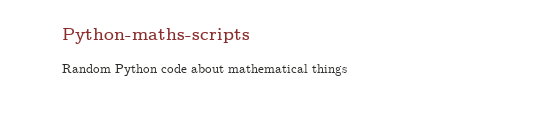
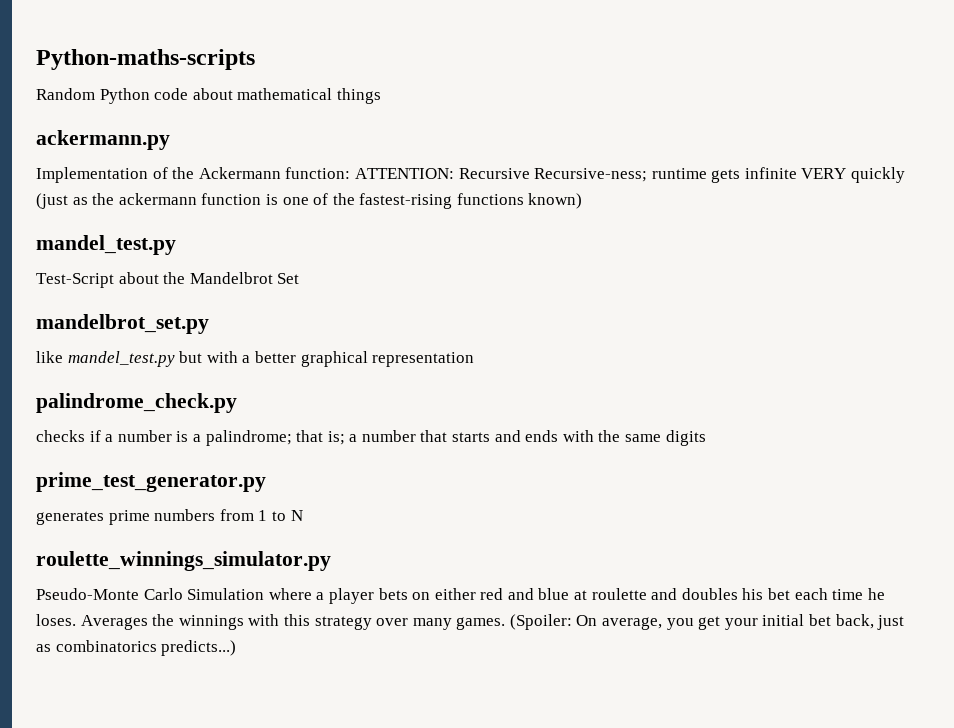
(347, 70) none -> [36,130,170,150] [36,167,906,183] [36,193,583,209] [36,235,176,255] [36,272,300,288] [36,314,209,334] [36,351,475,367] [36,393,237,413] [36,430,706,446] [36,472,266,492] [36,509,303,525] [36,551,331,571] [36,588,885,604] [36,614,905,630] [36,640,237,656] // ackermann.py // Implementation of the Ackermann function: ATTENTION: Recursive Recursive-ness; runtime gets infinite VERY quickly (just as the ackermann function is one of the fastest-rising functions known) // mandel_test.py // Test-Script about the Mandelbrot Set // mandelbrot_set.py // like mandel_test.py but with a better graphical representation // palindrome_check.py // checks if a number is a palindrome; that is; a number that starts and ends with the same digits // prime_test_generator.py // generates prime numbers from 1 to N // roulette_winnings_simulator.py // Pseudo-Monte Carlo Simulation where a player bets on either red and blue at roulette and doubles his bet each time he loses. Averages the winnings with this strategy over many games. (Spoiler: On average, you get your initial bet back, just as combinatorics predicts...)

